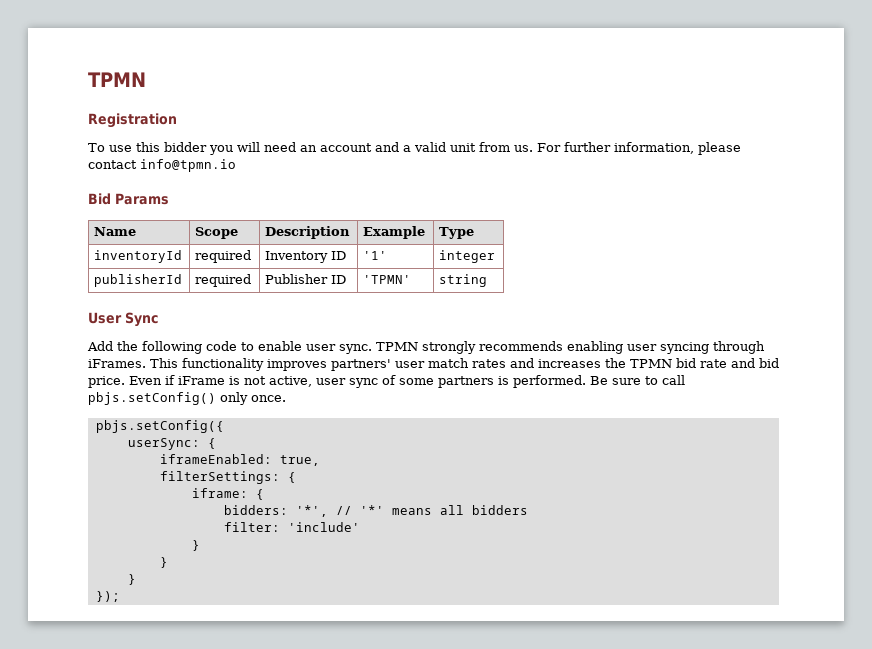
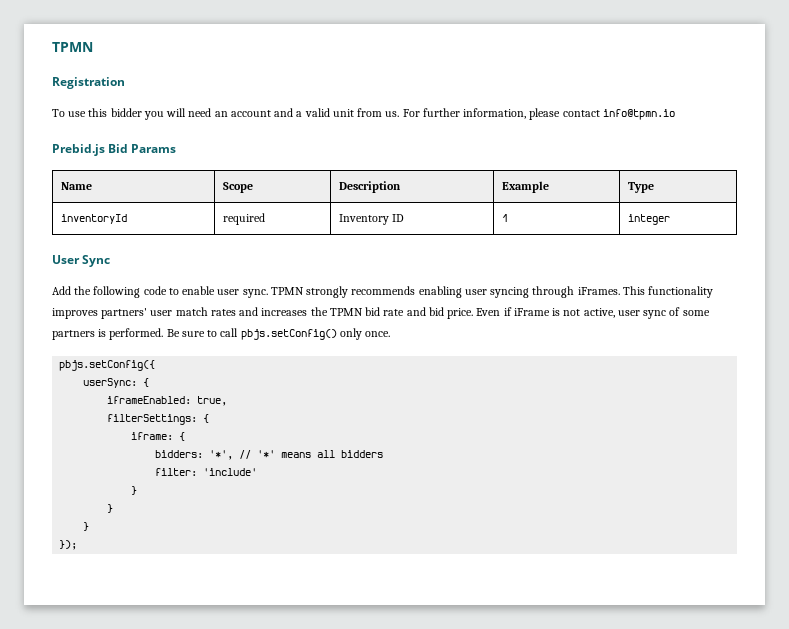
(236, 165) none -> [52,144,105,156] Prebid.js
[363,251,388,260] '1' -> [502,214,509,222] 1
[94,274,183,287] [195,274,252,287] [265,274,347,284] [363,275,412,284] [439,274,488,287] // publisherId | required | Publisher ID | 'TPMN' | string -> (671, 219) none

